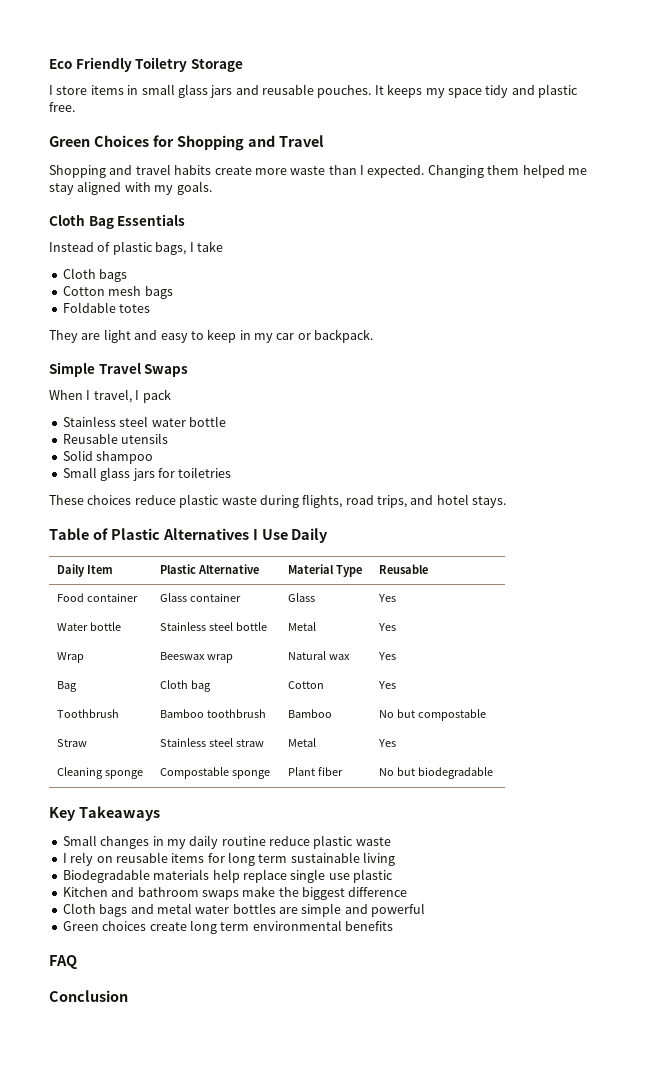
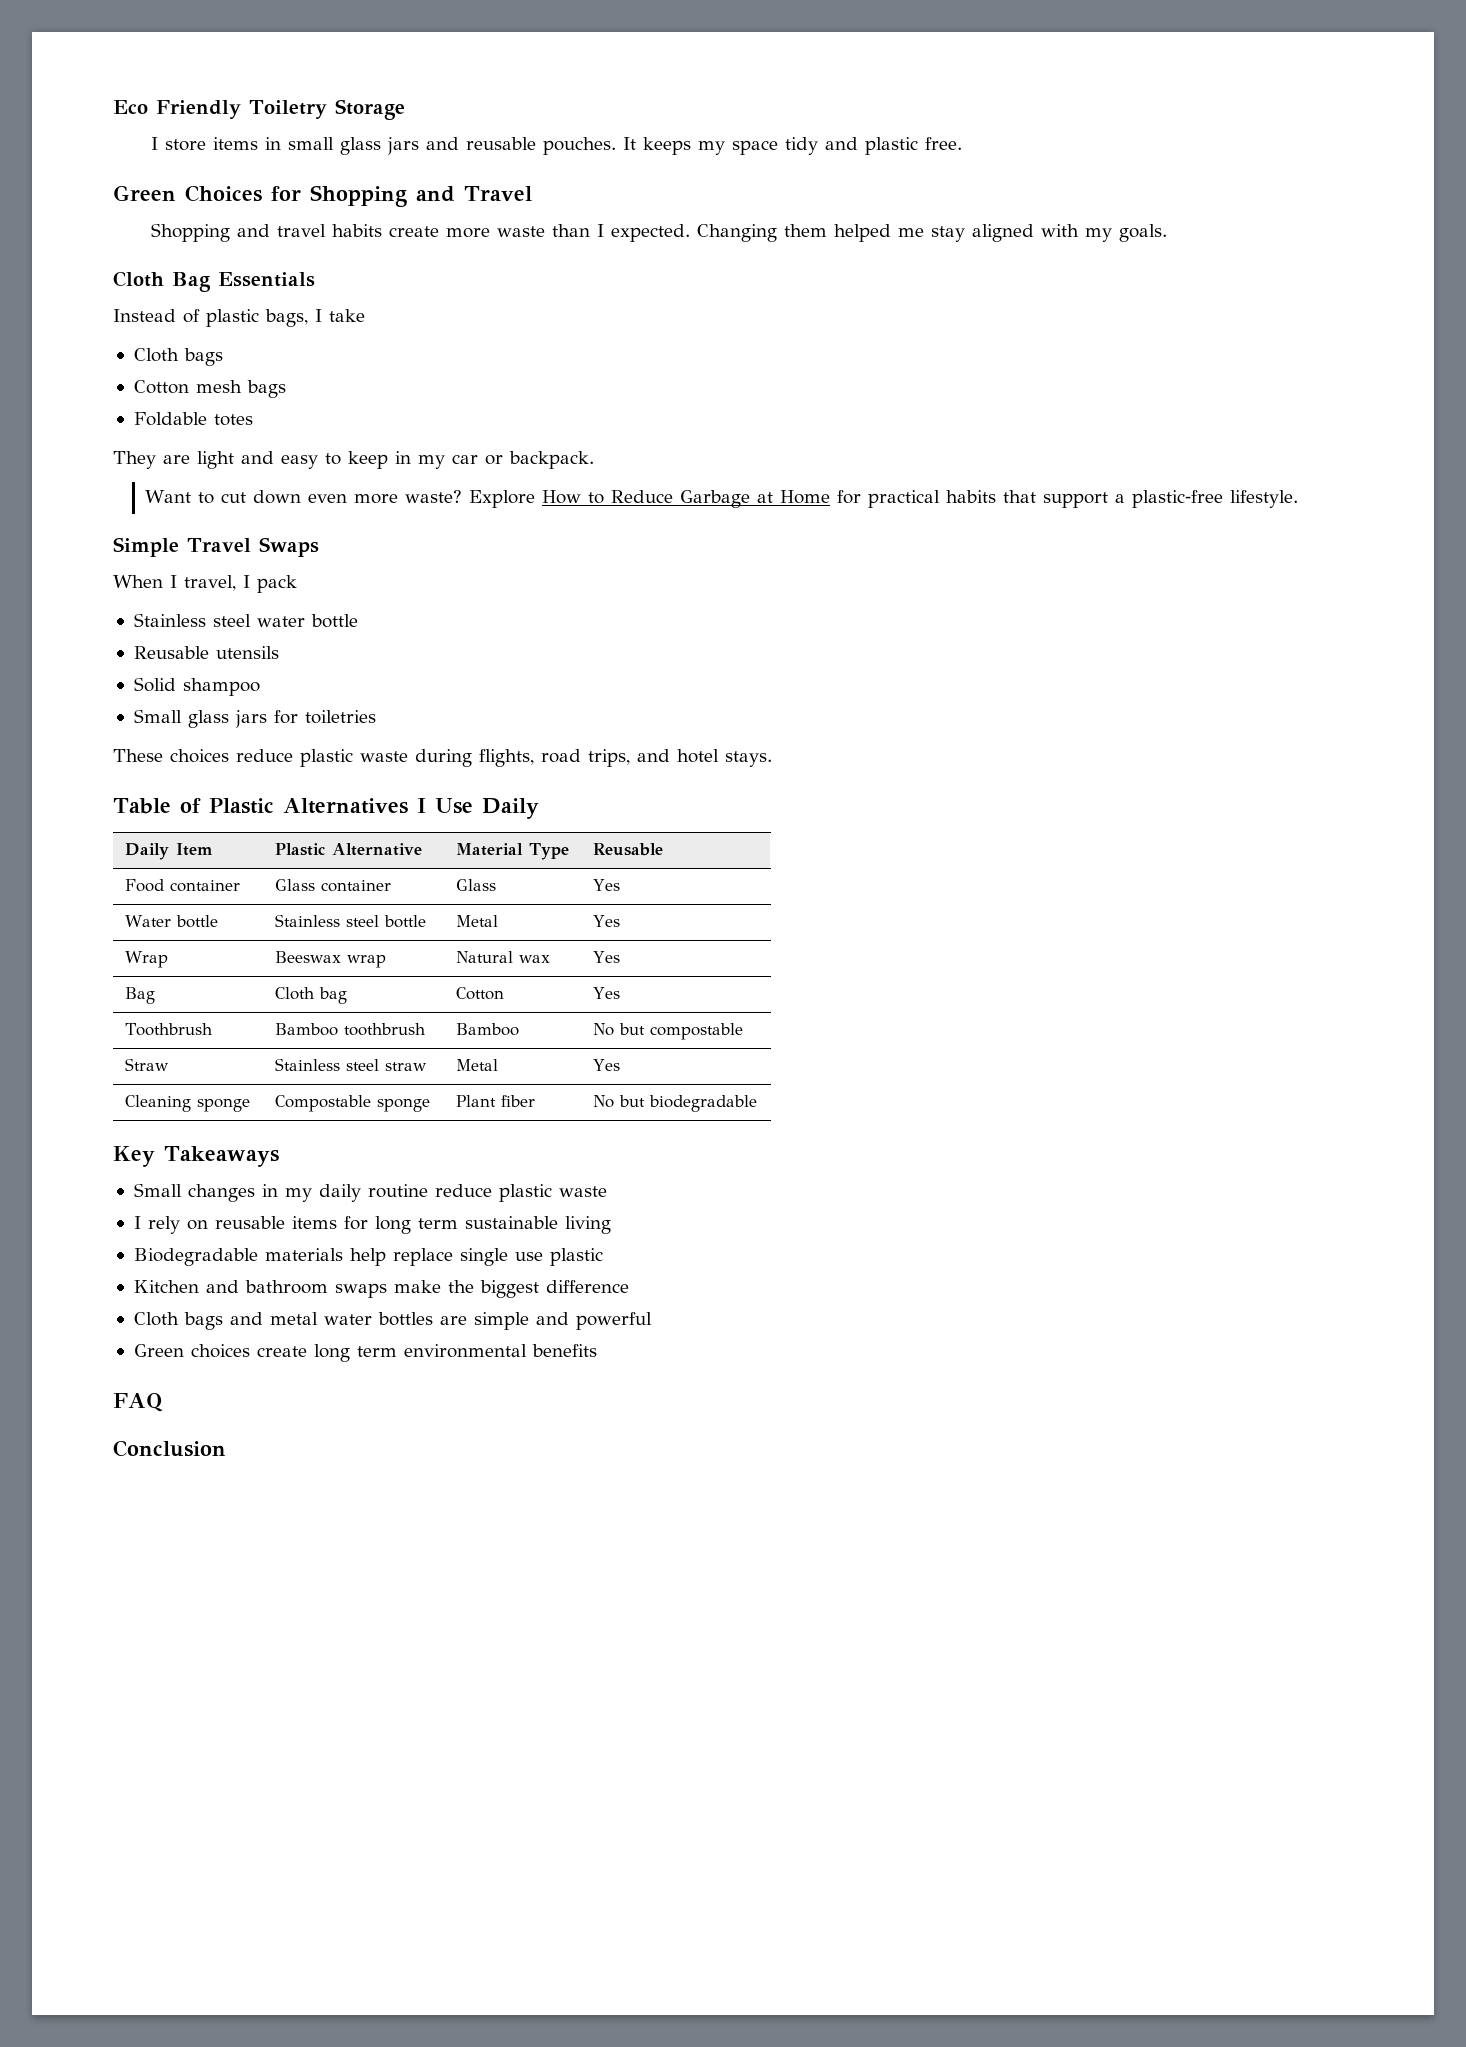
(374, 336) none -> [145,490,1299,508] // Want to cut down even more waste? Explore How to Reduce Garbage at Home for practical habits that support a plastic‑free lifestyle.

